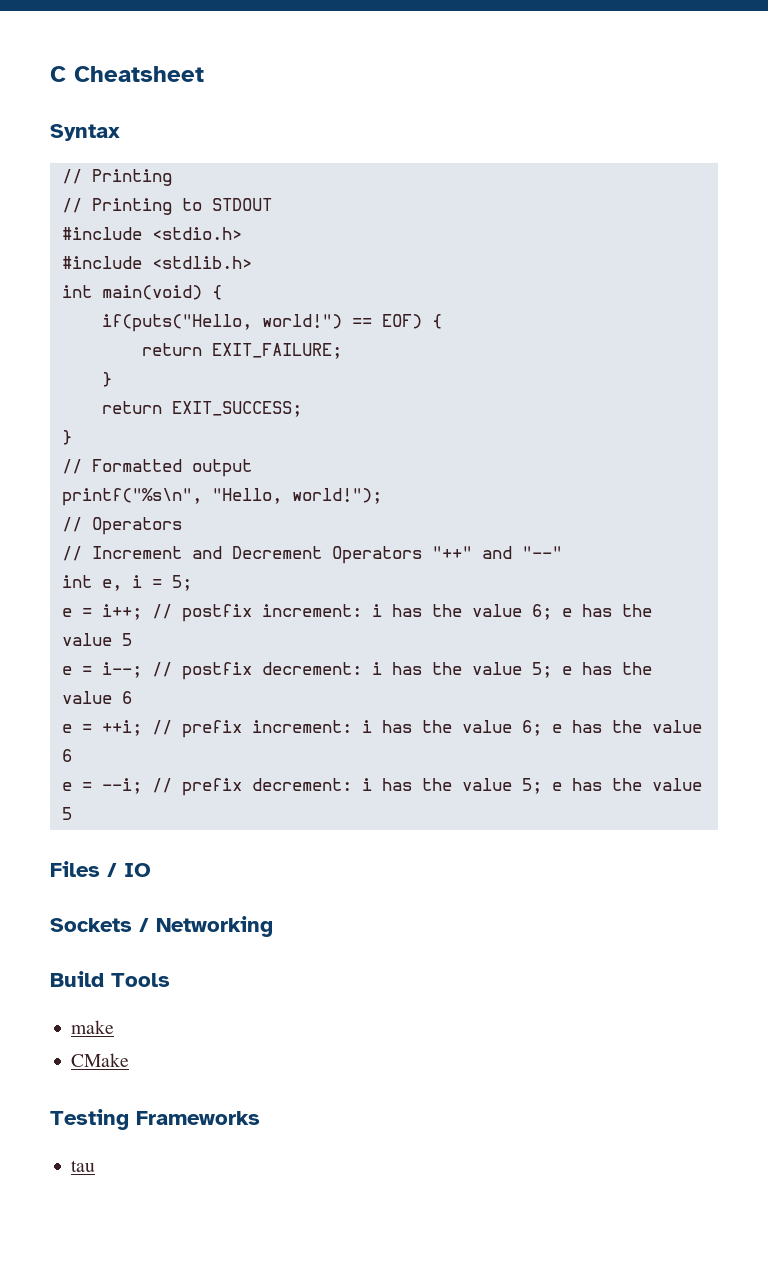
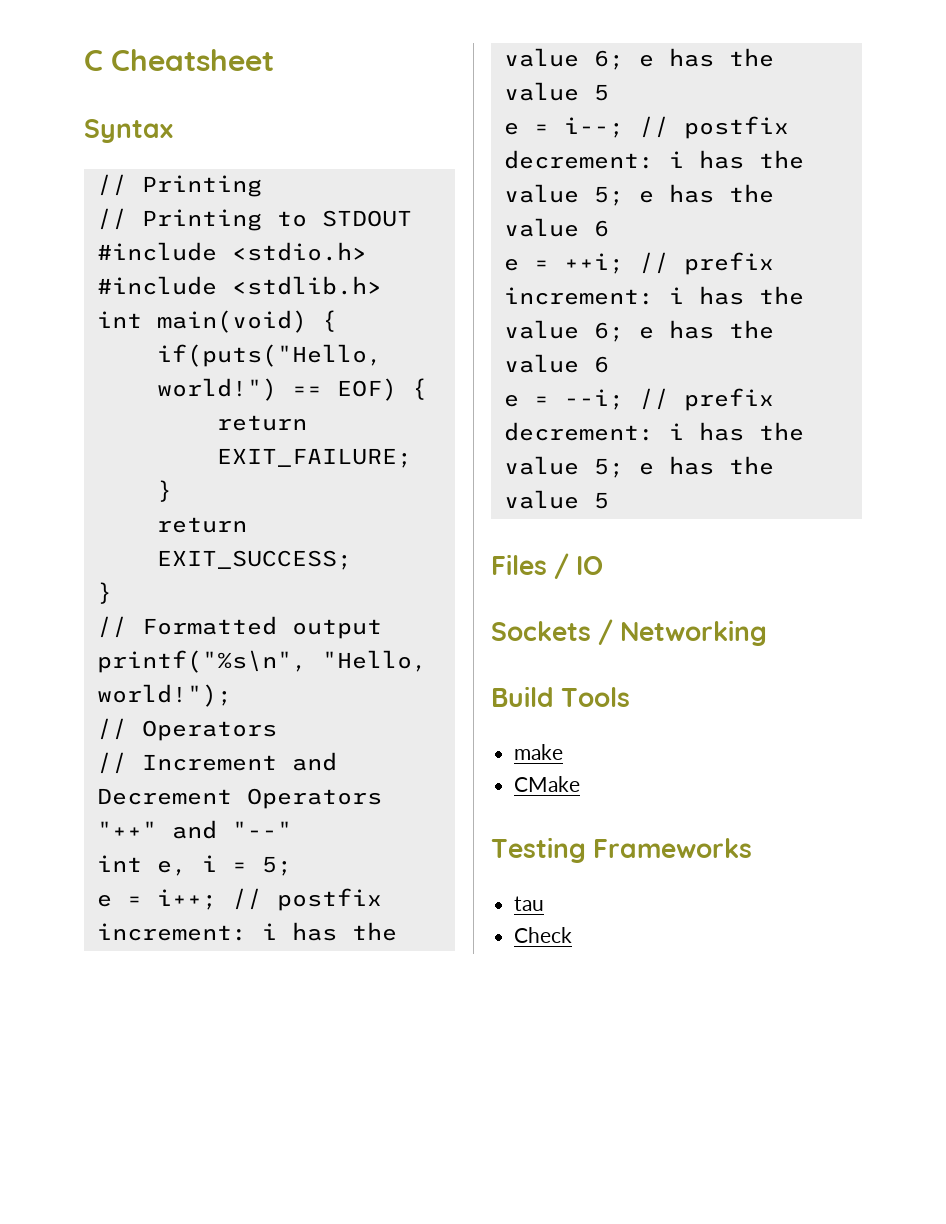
(96, 1166) none -> [514,927,573,943] // Check

